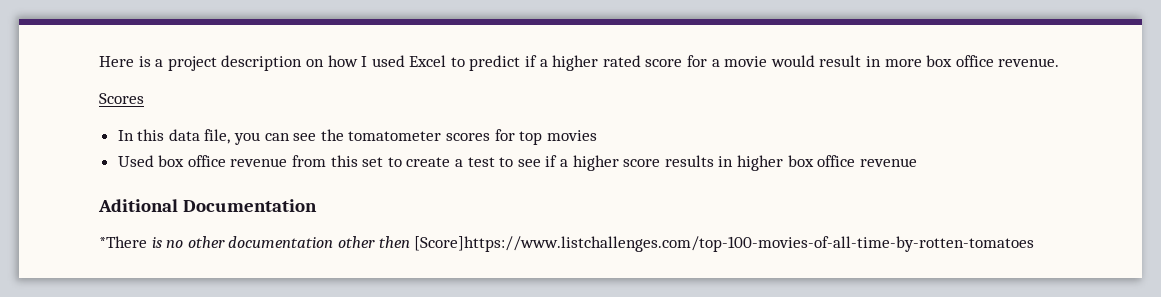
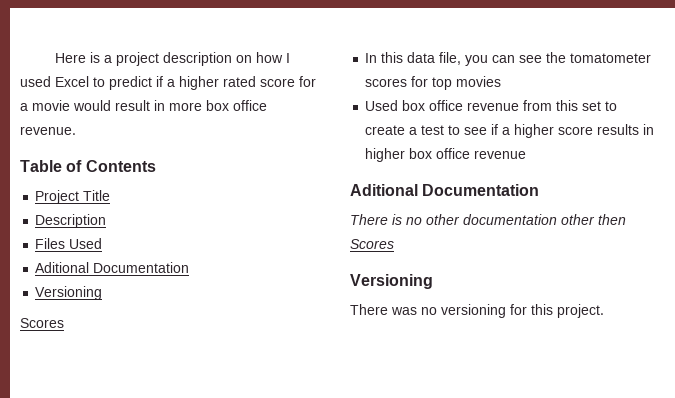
(1060, 62) none -> [20,160,156,172] [35,190,111,204] [35,214,107,228] [35,238,103,249] [35,262,190,273] [35,286,103,300] // Table of Contents // Project Title // Description // Files Used // Aditional Documentation // Versioning
[99,236,147,248] *There -> [350,214,388,225] There
[414,236,1035,252] [Score]https://www.listchallenges.com/top-100-movies-of-all-time-by-rotten-tomatoes -> [350,239,394,249] [350,274,433,289] [350,304,604,318] Scores // Versioning // There was no versioning for this project.

